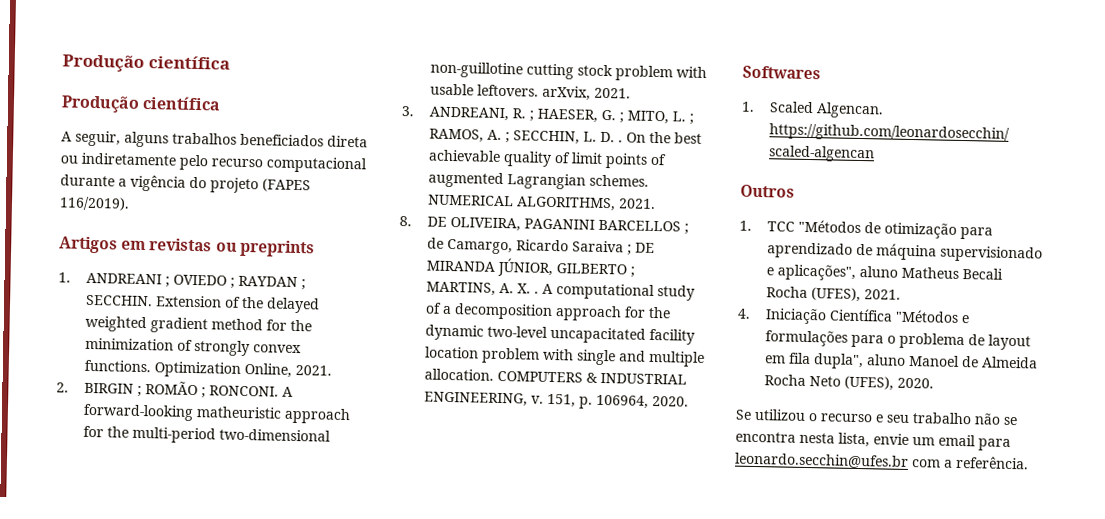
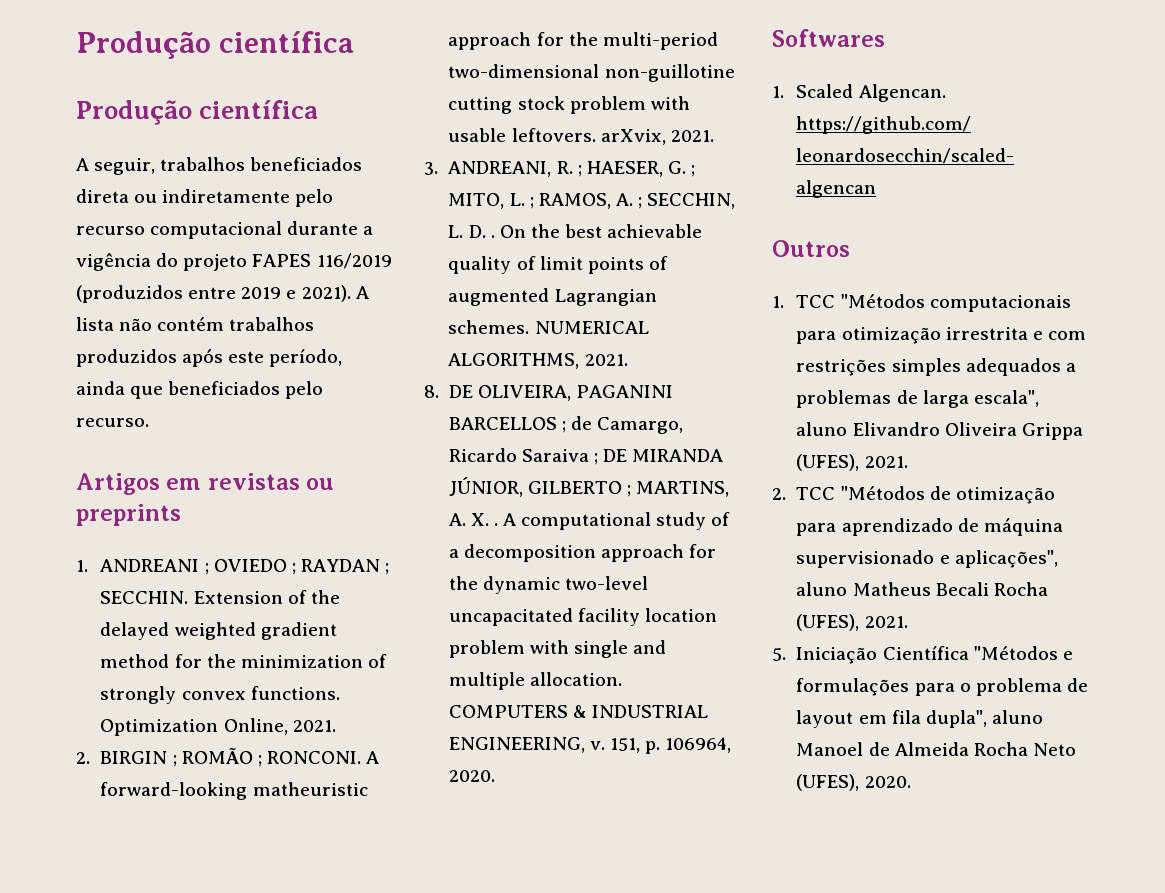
[124,131,169,148] alguns -> (156, 166) none
[262,178,311,193] [59,196,130,211] (FAPES 116/2019). -> [252,253,392,269] [76,285,369,303] [76,317,315,331] [76,348,343,367] [76,381,324,399] [76,418,149,427] FAPES 116/2019 (produzidos entre 2019 e 2021). A lista não contém trabalhos produzidos após este período, ainda que beneficiados pelo recurso.
(861, 226) none -> [929,295,1071,312] [796,327,1086,344] [796,358,1076,376] [796,390,1039,408] [796,422,1083,440] [796,454,908,471] [772,486,925,500] computacionais para otimização irrestrita e com restrições simples adequados a problemas de larga escala", aluno Elivandro Oliveira Grippa (UFES), 2021. // 2. TCC "Métodos
[737,308,751,319] 4. -> [772,648,786,661] 5.
[735,408,1018,426] [735,431,1011,451] [735,452,1029,470] // Se utilizou o recurso e seu trabalho não se encontra nesta lista, envie um email para leonardo.secchin@ufes.br com a referência. -> (911, 782) none

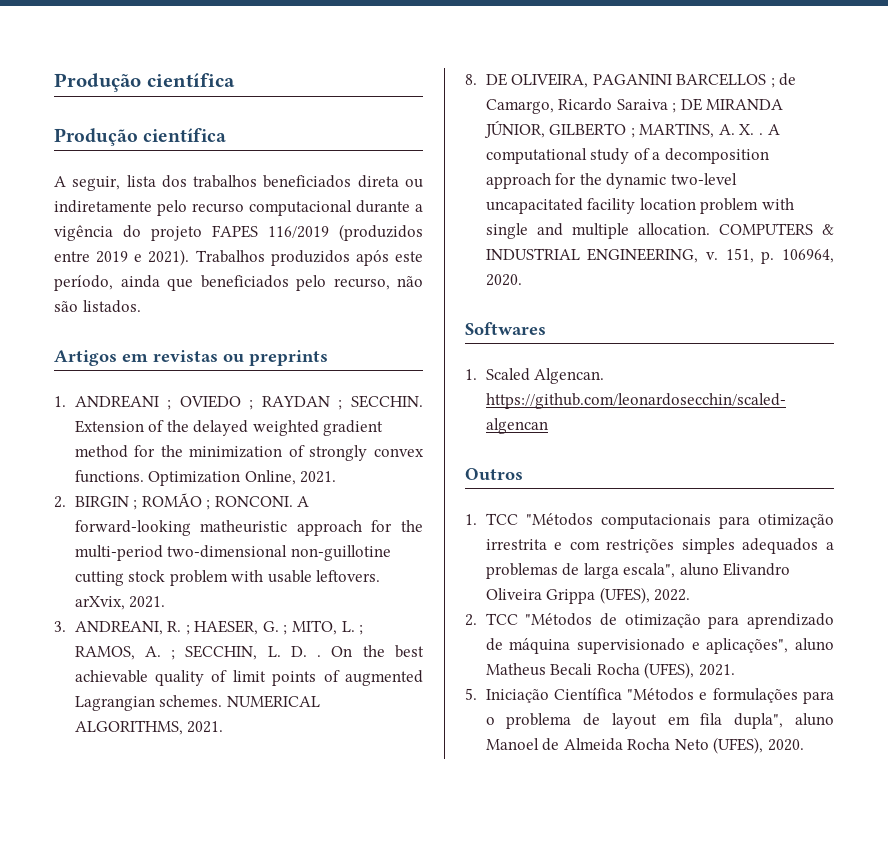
(156, 166) none -> [126,175,187,188] lista dos
[355,286,369,299] [76,317,315,331] A lista não contém trabalhos -> [195,250,265,263] Trabalhos
[76,418,149,427] recurso. -> [333,276,423,290] [54,300,141,313] recurso, não são listados.
[864,456,908,468] 2021. -> [654,589,691,601] 2022.

